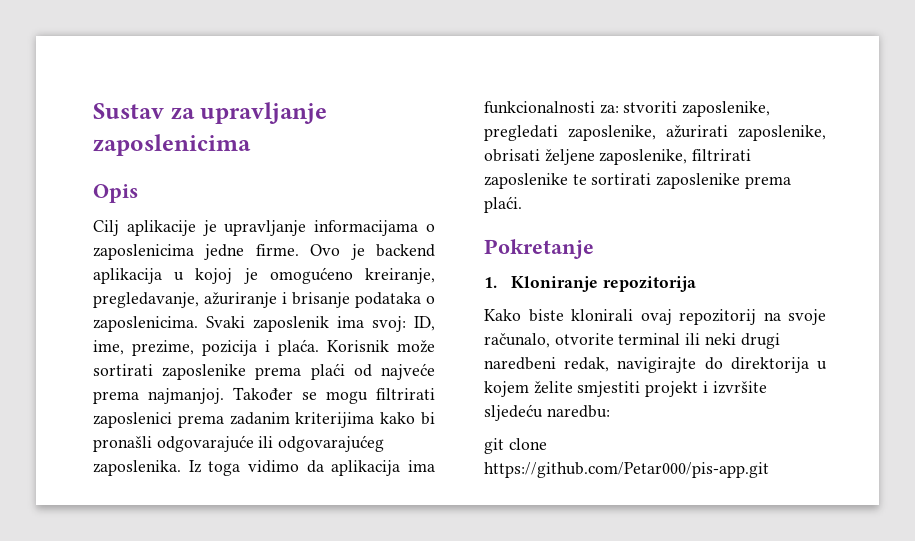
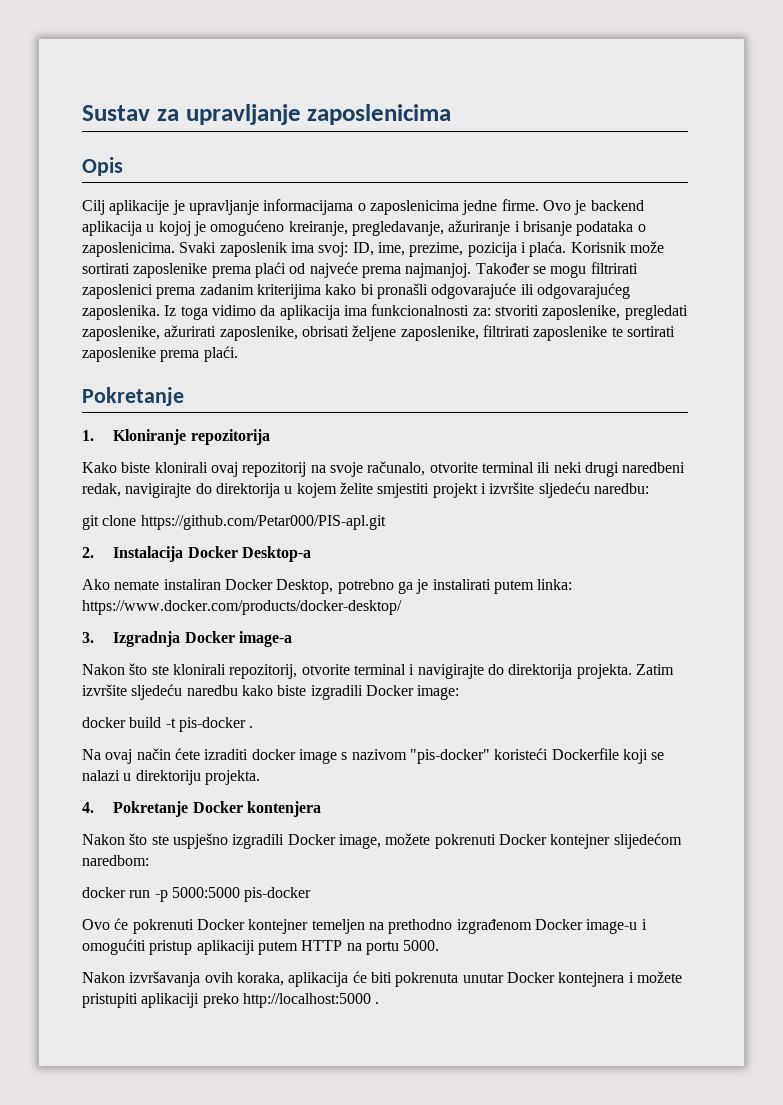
[484,462,769,478] https://github.com/Petar000/pis-app.git -> [140,515,386,530] [82,546,311,562] [82,579,573,594] [82,600,402,615] [82,631,292,647] [82,663,674,679] [82,684,460,700] [82,717,254,732] [82,748,665,764] [82,770,260,785] [82,801,321,817] [82,833,682,849] [82,855,149,866] [82,887,312,902] [82,918,647,934] [82,939,440,955] [82,971,682,987] [82,993,380,1008] https://github.com/Petar000/PIS-apl.git // 2. Instalacija Docker Desktop-a // Ako nemate instaliran Docker Desktop, potrebno ga je instalirati putem linka: https://www.docker.com/products/docker-desktop/ // 3. Izgradnja Docker image-a // Nakon što ste klonirali repozitorij, otvorite terminal i navigirajte do direktorija projekta. Zatim izvršite sljedeću naredbu kako biste izgradili Docker image: // docker build -t pis-docker . // Na ovaj način ćete izraditi docker image s nazivom "pis-docker" koristeći Dockerfile koji se nalazi u direktoriju projekta. // 4. Pokretanje Docker kontenjera // Nakon što ste uspješno izgradili Docker image, možete pokrenuti Docker kontejner slijedećom naredbom: // docker run -p 5000:5000 pis-docker // Ovo će pokrenuti Docker kontejner temeljen na prethodno izgrađenom Docker image-u i omogućiti pristup aplikaciji putem HTTP na portu 5000. // Nakon izvršavanja ovih koraka, aplikacija će biti pokrenuta unutar Docker kontejnera i možete pristupiti aplikaciji preko http://localhost:5000 .

